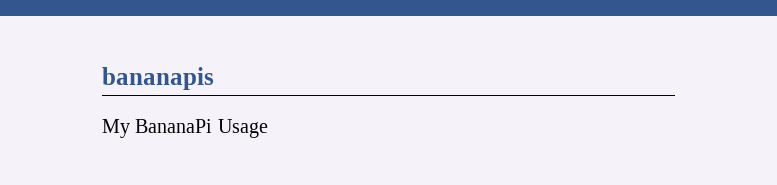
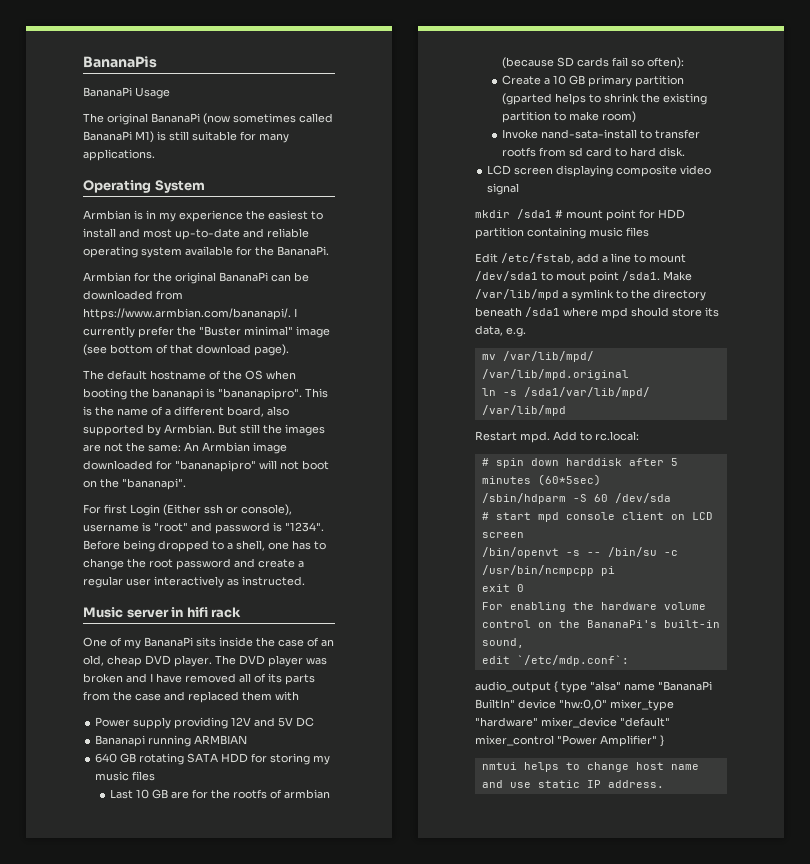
[102,67,214,90] [102,119,130,138] bananapis // My -> [83,56,157,68] BananaPis //
(268, 128) none -> [83,113,333,125] [83,131,289,143] [83,149,155,161] [83,180,205,193] [83,210,323,222] [83,228,309,240] [83,246,329,258] [83,272,309,284] [83,290,183,300] [83,308,297,320] [83,326,330,338] [83,344,289,356] [83,370,296,380] [83,388,328,400] [83,406,289,417] [83,424,325,436] [83,442,287,454] [83,460,329,472] [83,478,186,490] [83,504,292,516] [83,522,324,534] [83,540,326,552] [83,558,304,570] [83,576,305,588] [83,607,242,618] [83,637,334,649] [83,655,327,667] [83,673,315,685] [83,691,299,703] [95,717,315,729] [95,735,248,747] [95,753,331,765] [95,771,156,781] [109,789,330,799] [501,57,684,69] [501,75,684,87] [501,93,707,105] [501,111,636,123] [501,129,700,139] [501,147,685,157] [487,165,712,177] [487,183,520,195] [475,209,685,221] [475,227,649,239] [475,253,686,264] [475,271,692,283] [475,289,706,301] [475,307,719,319] [475,325,526,337] [481,351,594,362] [481,369,629,380] [481,387,650,398] [481,405,566,416] [475,431,639,443] [481,458,678,468] [481,474,601,486] [481,493,671,504] [481,512,713,522] [481,532,524,538] [481,547,678,558] [481,565,615,576] [481,584,524,592] [481,602,706,612] [481,620,720,628] [481,638,524,648] [481,655,629,666] [475,681,712,693] [475,699,674,711] [475,717,670,728] [475,735,664,747] [481,762,699,772] [481,780,664,788] // The original BananaPi (now sometimes called BananaPi M1) is still suitable for many applications. // Operating System // Armbian is in my experience the easiest to install and most up-to-date and reliable operating system available for the BananaPi. // Armbian for the original BananaPi can be downloaded from https://www.armbian.com/bananapi/. I currently prefer the "Buster minimal" image (see bottom of that download page). // The default hostname of the OS when booting the bananapi is "bananapipro". This is the name of a different board, also supported by Armbian. But still the images are not the same: An Armbian image downloaded for "bananapipro" will not boot on the "bananapi". // For first Login (Either ssh or console), username is "root" and password is "1234". Before being dropped to a shell, one has to change the root password and create a regular user interactively as instructed. // Music server in hifi rack // One of my BananaPi sits inside the case of an old, cheap DVD player. The DVD player was broken and I have removed all of its parts from the case and replaced them with // Power supply providing 12V and 5V DC // Bananapi running ARMBIAN // 640 GB rotating SATA HDD for storing my music files // Last 10 GB are for the rootfs of armbian (because SD cards fail so often): // Create a 10 GB primary partition (gparted helps to shrink the existing partition to make room) // Invoke nand-sata-install to transfer rootfs from sd card to hard disk. // LCD screen displaying composite video signal // mkdir /sda1 # mount point for HDD partition containing music files // Edit /etc/fstab, add a line to mount /dev/sda1 to mout point /sda1. Make /var/lib/mpd a symlink to the directory beneath /sda1 where mpd should store its data, e.g. // mv /var/lib/mpd/ /var/lib/mpd.original // ln -s /sda1/var/lib/mpd/ /var/lib/mpd // Restart mpd. Add to rc.local: // # spin down harddisk after 5 minutes (60*5sec) // /sbin/hdparm -S 60 /dev/sda // # start mpd console client on LCD screen // /bin/openvt -s -- /bin/su -c /usr/bin/ncmpcpp pi // exit 0 // For enabling the hardware volume control on the BananaPi's built-in sound, // edit `/etc/mdp.conf`: // audio_output { type "alsa" name "BananaPi BuiltIn" device "hw:0,0" mixer_type "hardware" mixer_device "default" mixer_control "Power Amplifier" } // nmtui helps to change host name and use static IP address.

